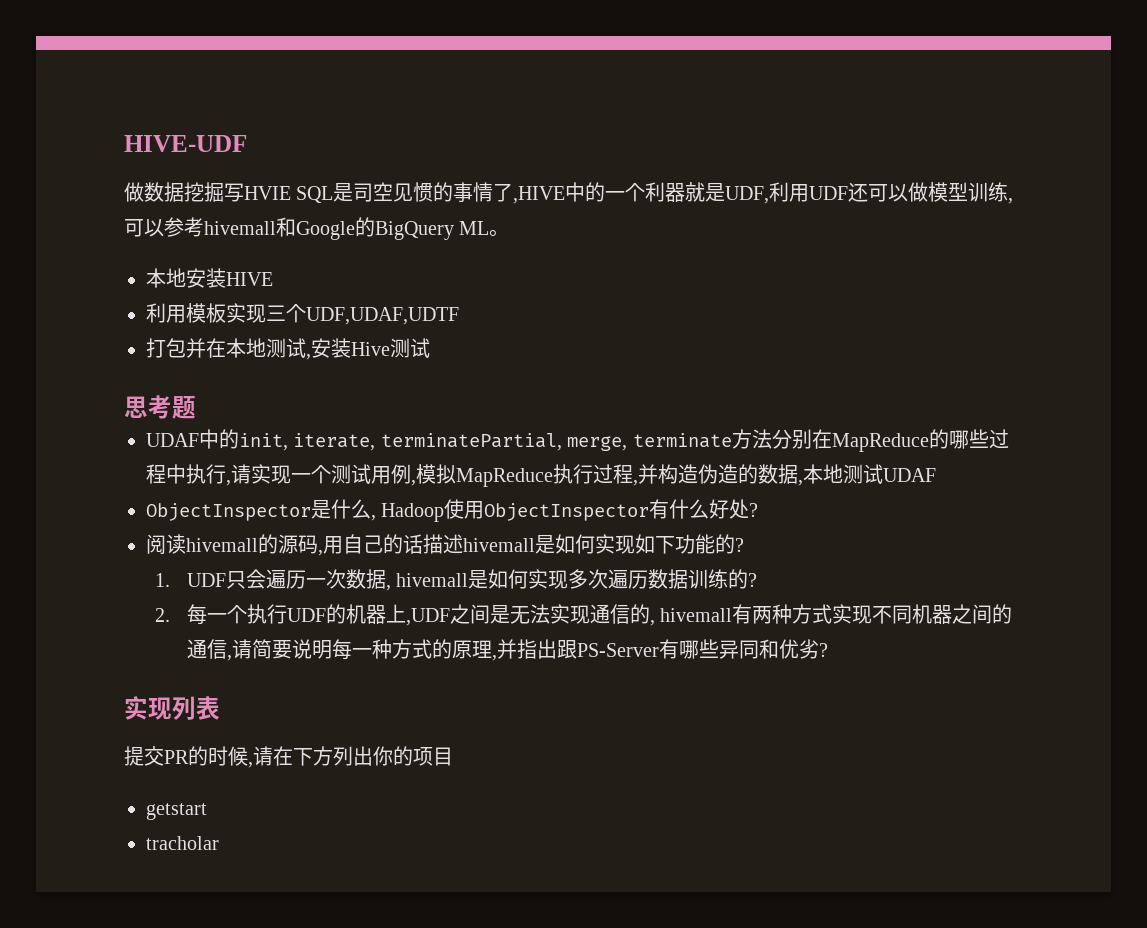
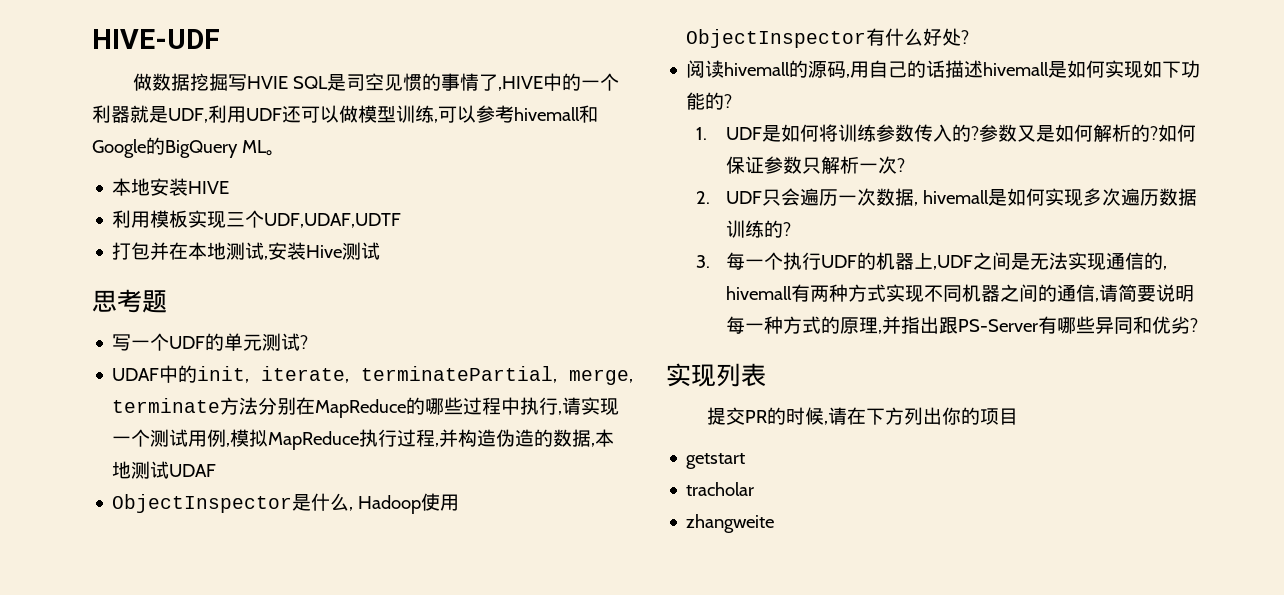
(196, 407) none -> [112,333,309,351] // 写一个UDF的单元测试?
(226, 580) none -> [761,124,1196,142] [725,156,905,174] [695,191,762,204] 是如何将训练参数传入的?参数又是如何解析的?如何保证参数只解析一次? // 2. UDF
[155,608,171,622] 2. -> [695,255,710,268] 3.
(219, 843) none -> [686,514,775,533] // zhangweite

